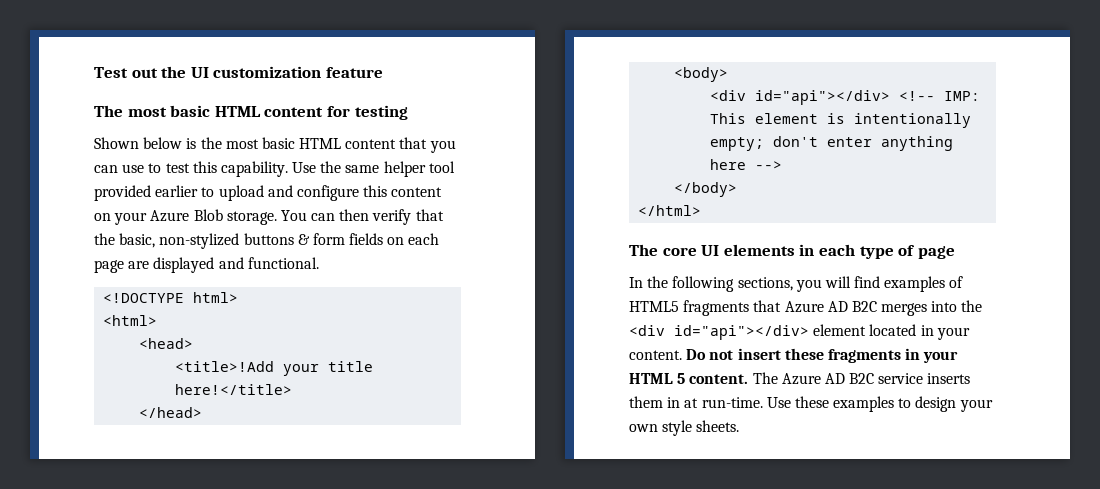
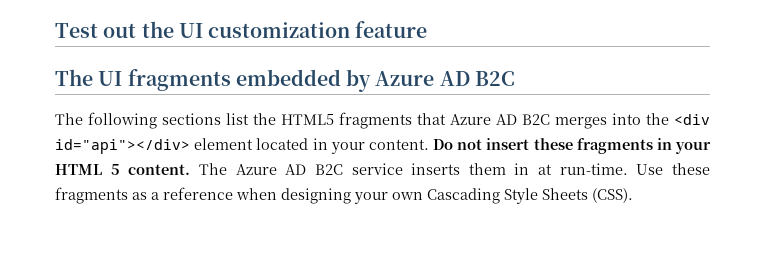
[127,105,408,120] [94,137,456,153] [94,161,455,177] [94,185,443,201] [94,209,444,225] [94,233,440,249] [94,257,319,273] [103,292,239,303] [103,315,158,326] [139,338,194,349] [175,361,374,376] [175,384,293,395] [139,407,203,418] [674,67,729,82] [710,90,981,105] [710,113,972,128] [710,136,954,151] [710,159,783,170] [674,182,738,197] [638,205,702,216] [629,244,955,259] [629,276,964,292] most basic HTML content for testing // Shown below is the most basic HTML content that you can use to test this capability. Use the same helper tool provided earlier to upload and configure this content on your Azure Blob storage. You can then verify that the basic, non-stylized buttons & form fields on each page are displayed and functional. // <!DOCTYPE html> // <html> // <head> // <title>!Add your title here!</title> // </head> // <body> // <div id="api"></div> <!-- IMP: This element is intentionally empty; don't enter anything here --> // </body> // </html> // The core UI elements in each type of page // In the following sections, you will find examples of -> [98,69,515,92] [55,112,276,129] UI fragments embedded by Azure AD B2C // The following sections list the
[833,396,993,412] [629,420,740,436] examples to design your own style sheets. -> [55,187,633,204] fragments as a reference when designing your own Cascading Style Sheets (CSS).

